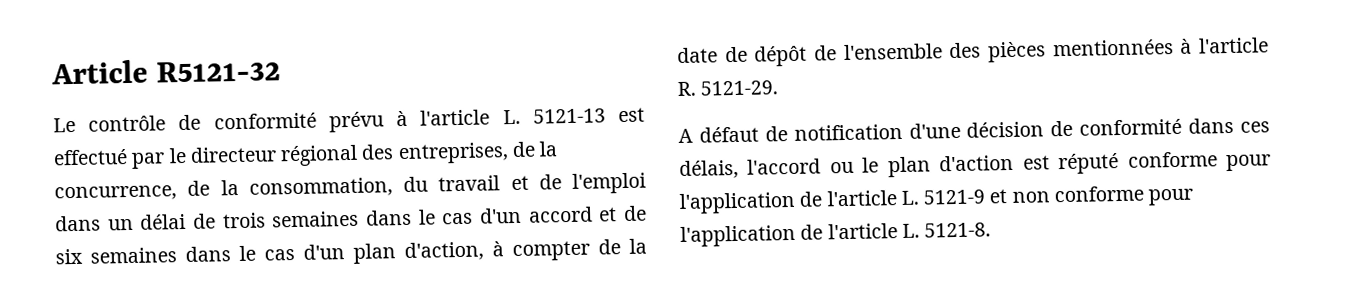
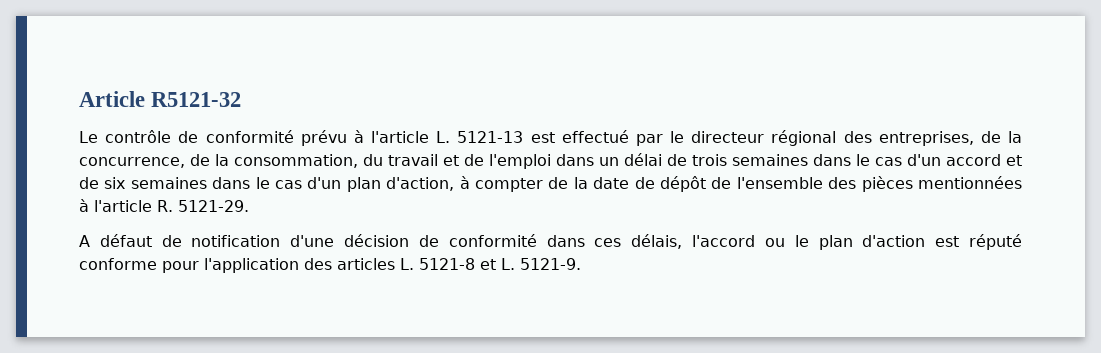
[799,185,1195,207] [680,222,992,247] de l'article L. 5121-9 et non conforme pour l'application de l'article L. 5121-8. -> [304,258,581,270] des articles L. 5121-8 et L. 5121-9.

